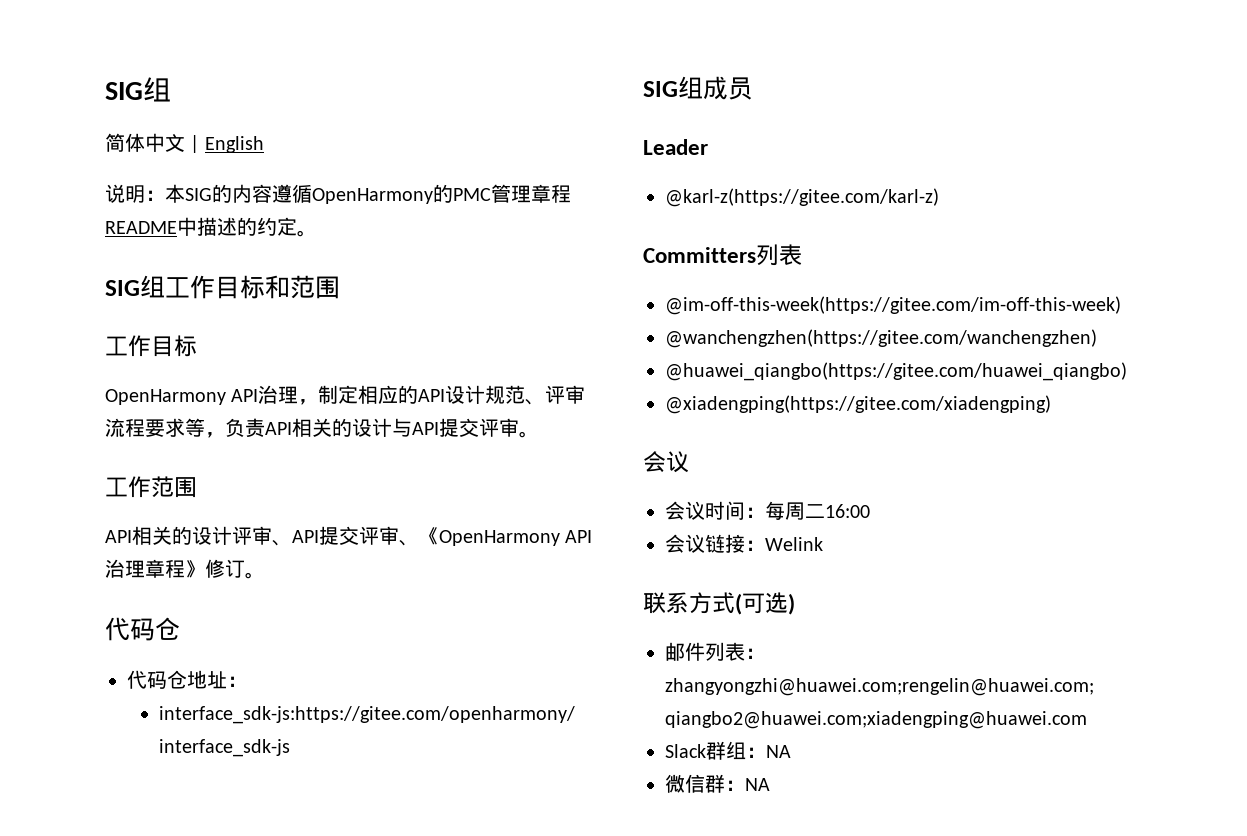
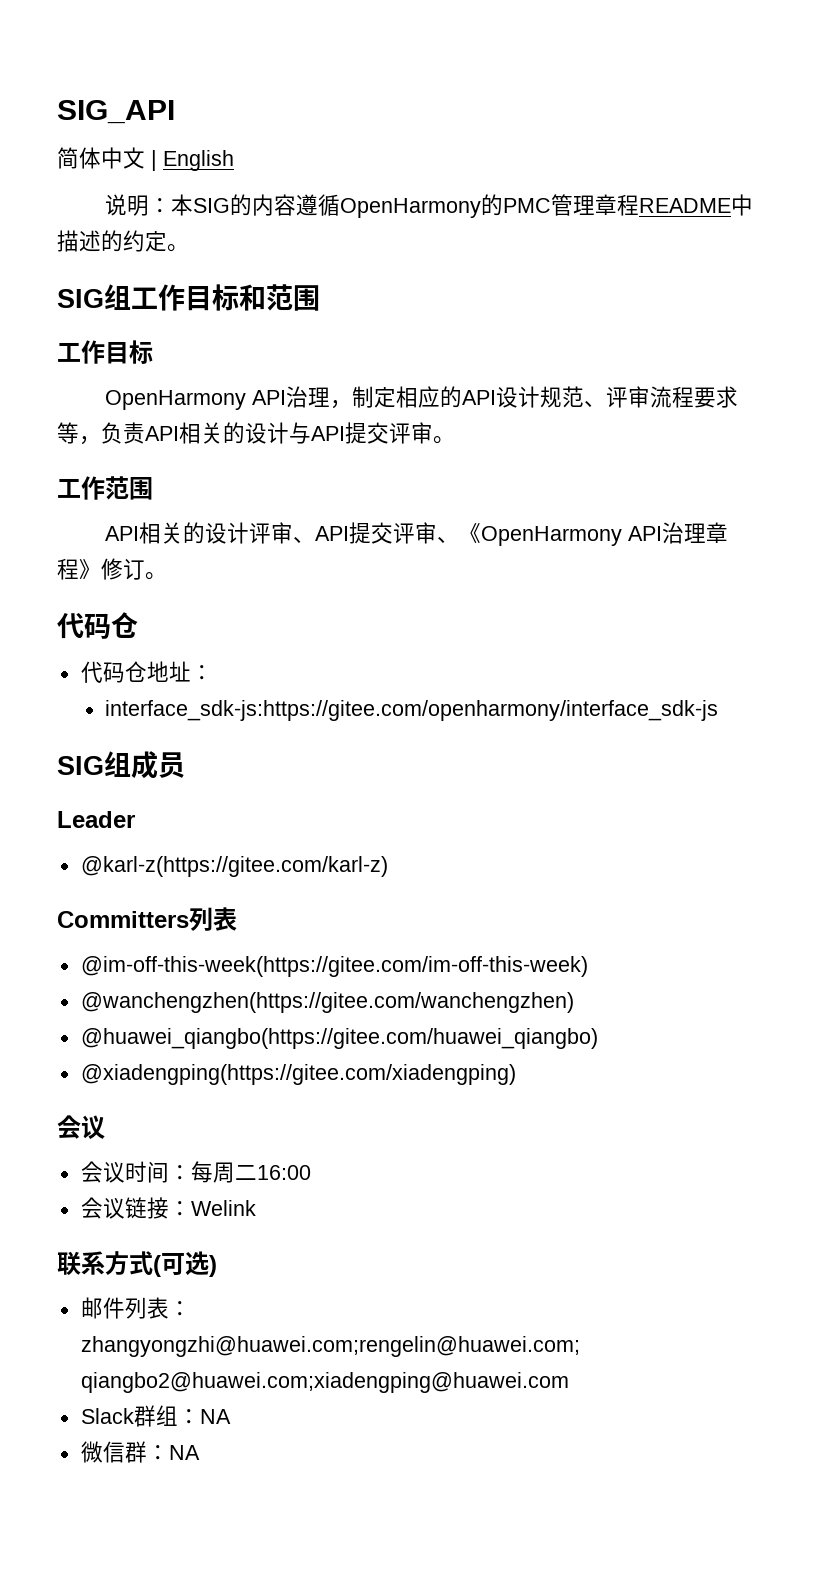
[105,77,171,102] SIG组 -> [57,100,175,124] SIG_API

